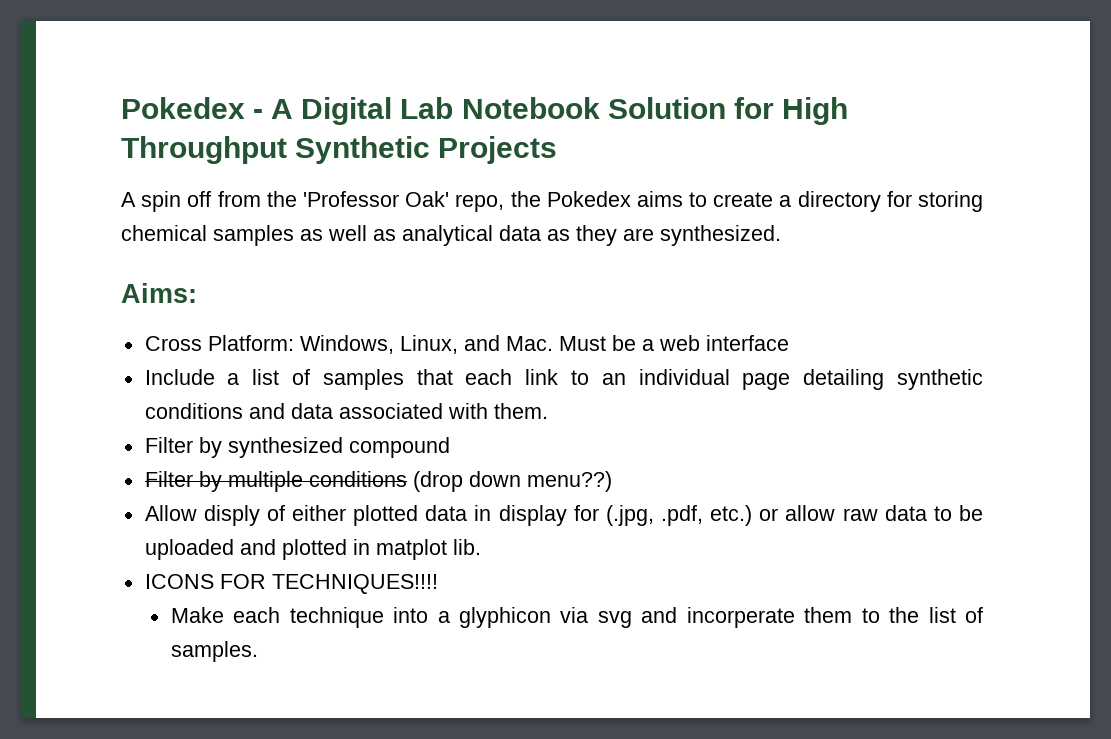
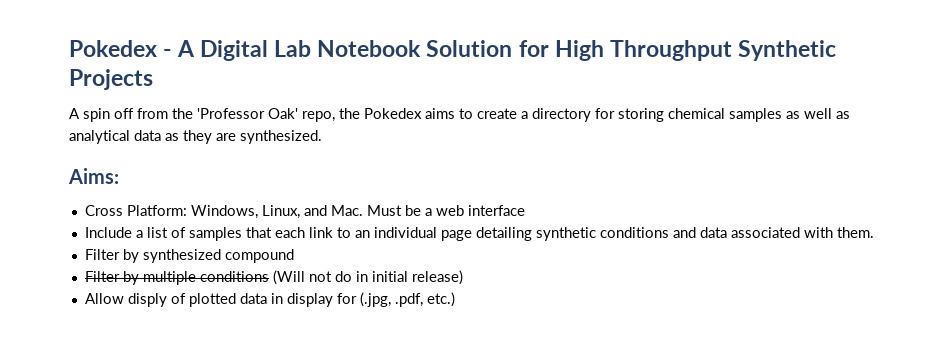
[412,471,612,492] (drop down menu??) -> [272,270,463,285] (Will not do in initial release)
[292,505,347,521] either -> (186, 298) none
[759,505,983,521] [144,539,481,560] [144,574,438,594] [170,607,984,628] [170,641,258,662] or allow raw data to be uploaded and plotted in matplot lib. // ICONS FOR TECHNIQUES!!!! // Make each technique into a glyphicon via svg and incorperate them to the list of samples. -> (455, 299) none

